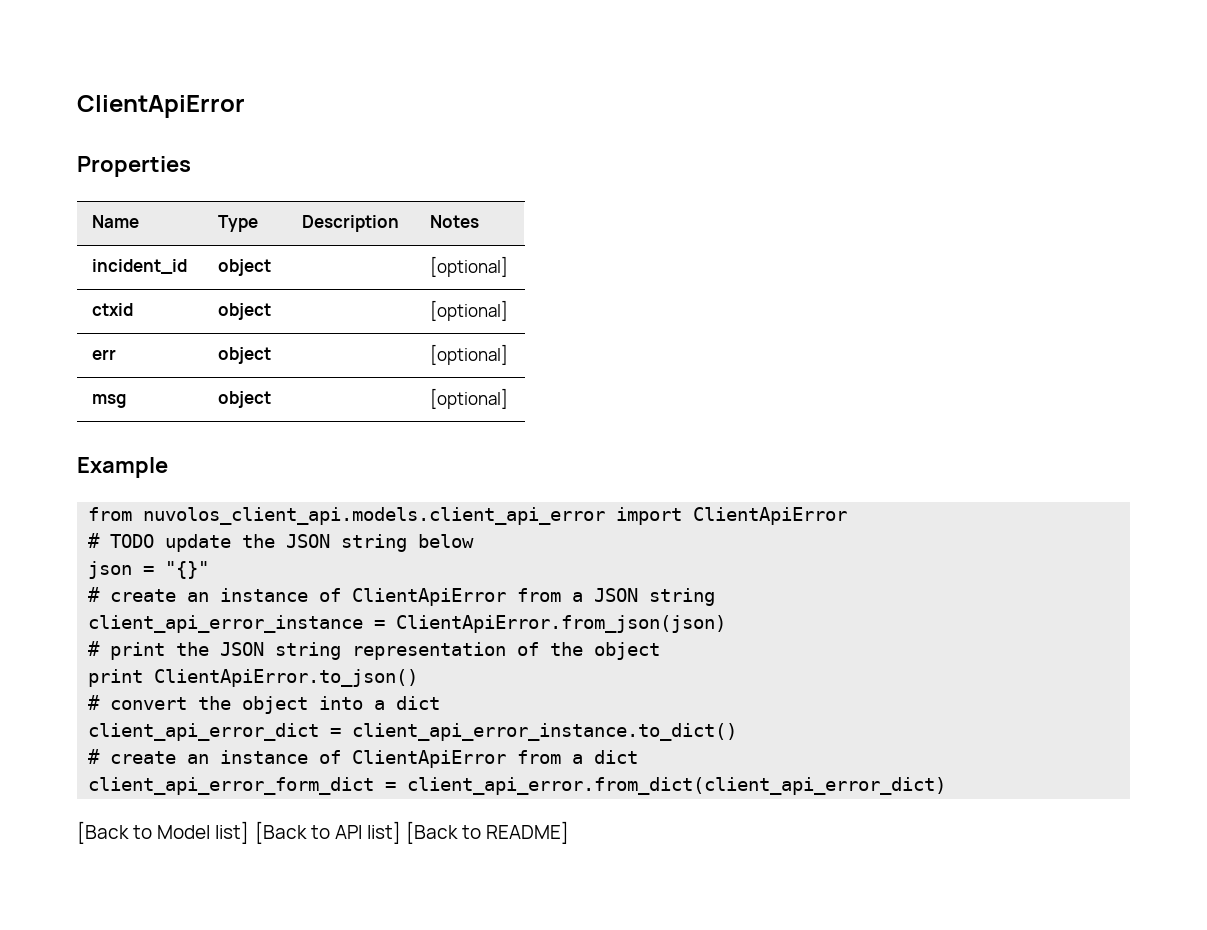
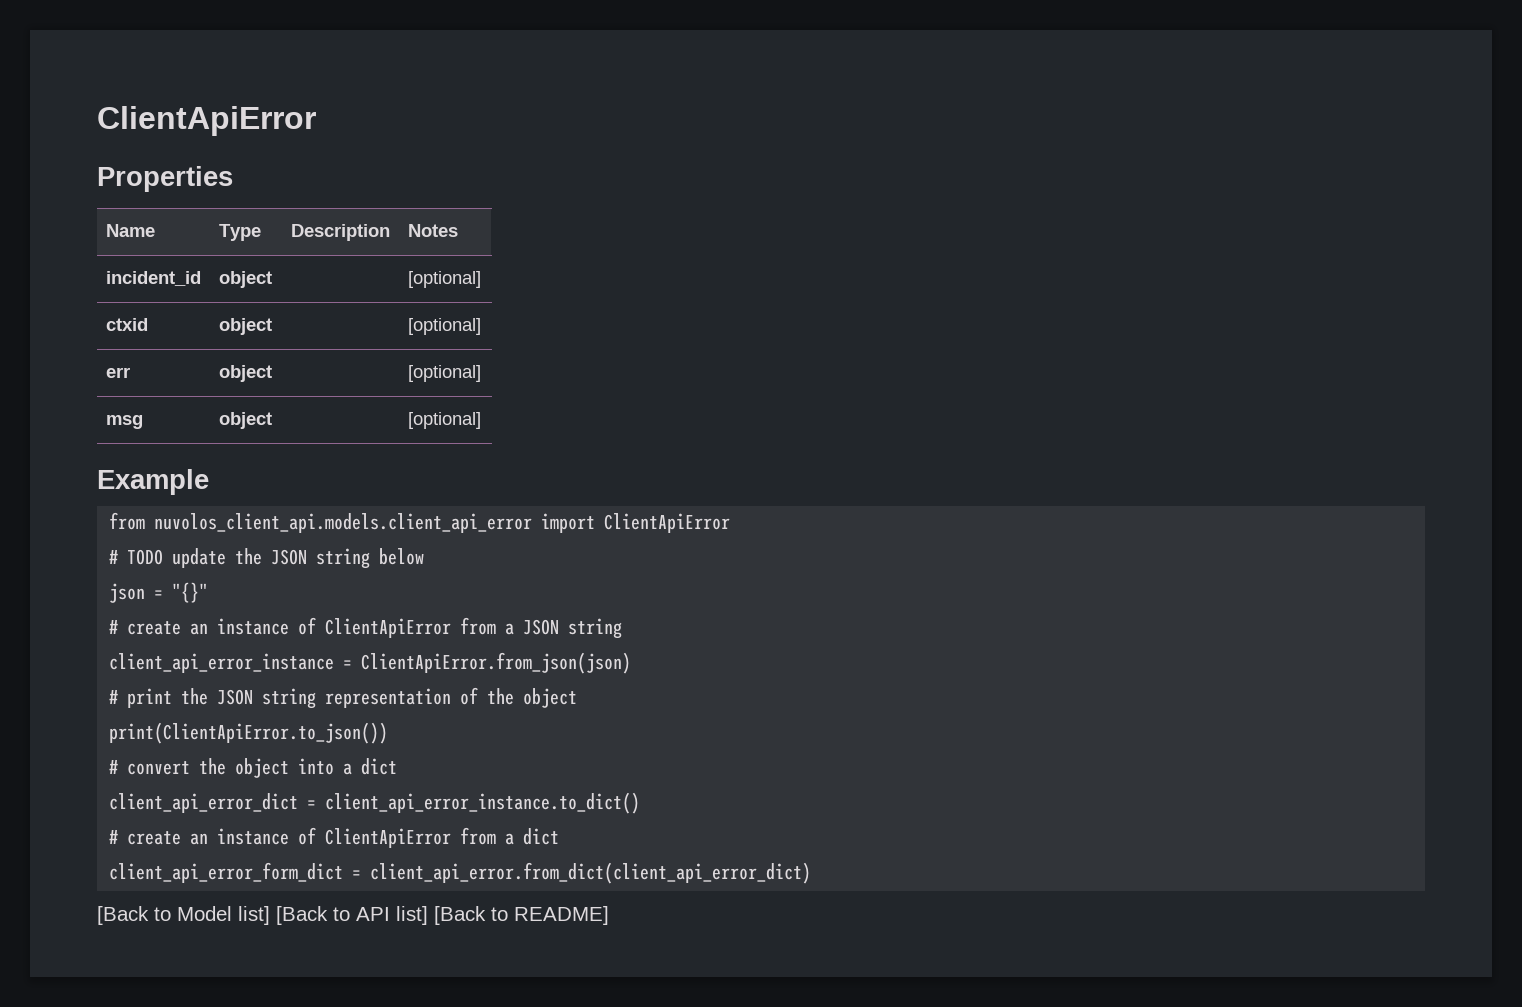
[88,669,419,687] print ClientApiError.to_json() -> [109,722,389,744] print(ClientApiError.to_json())

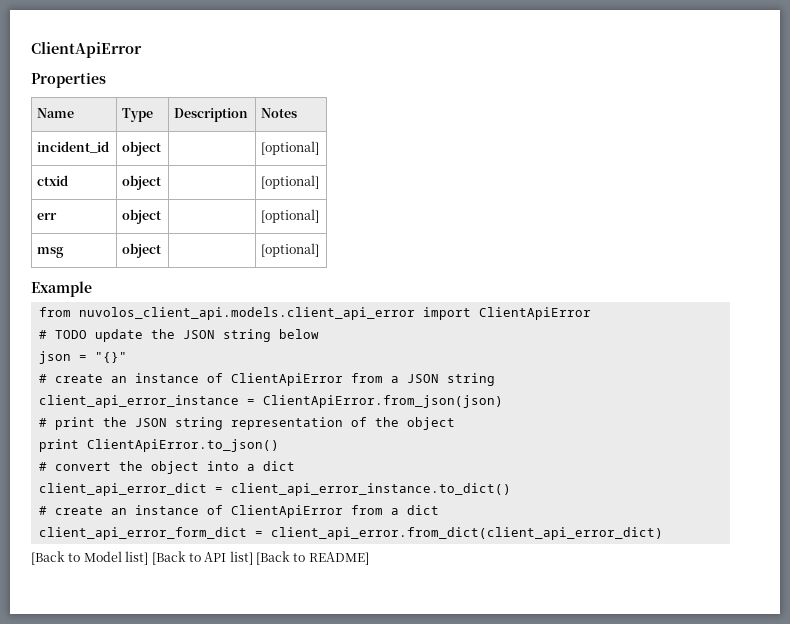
[109,722,389,744] print(ClientApiError.to_json()) -> [38,439,279,452] print ClientApiError.to_json()

